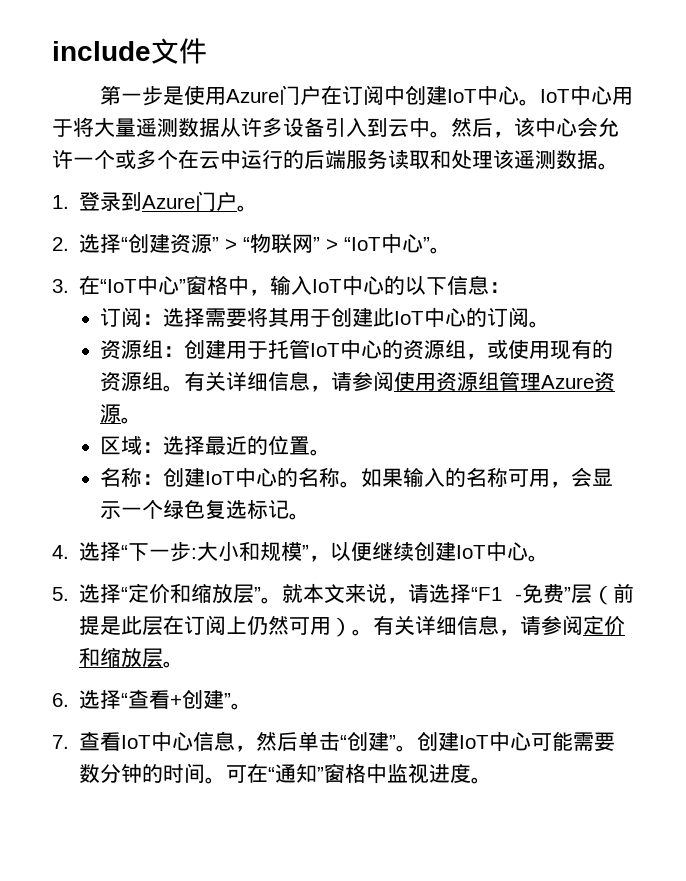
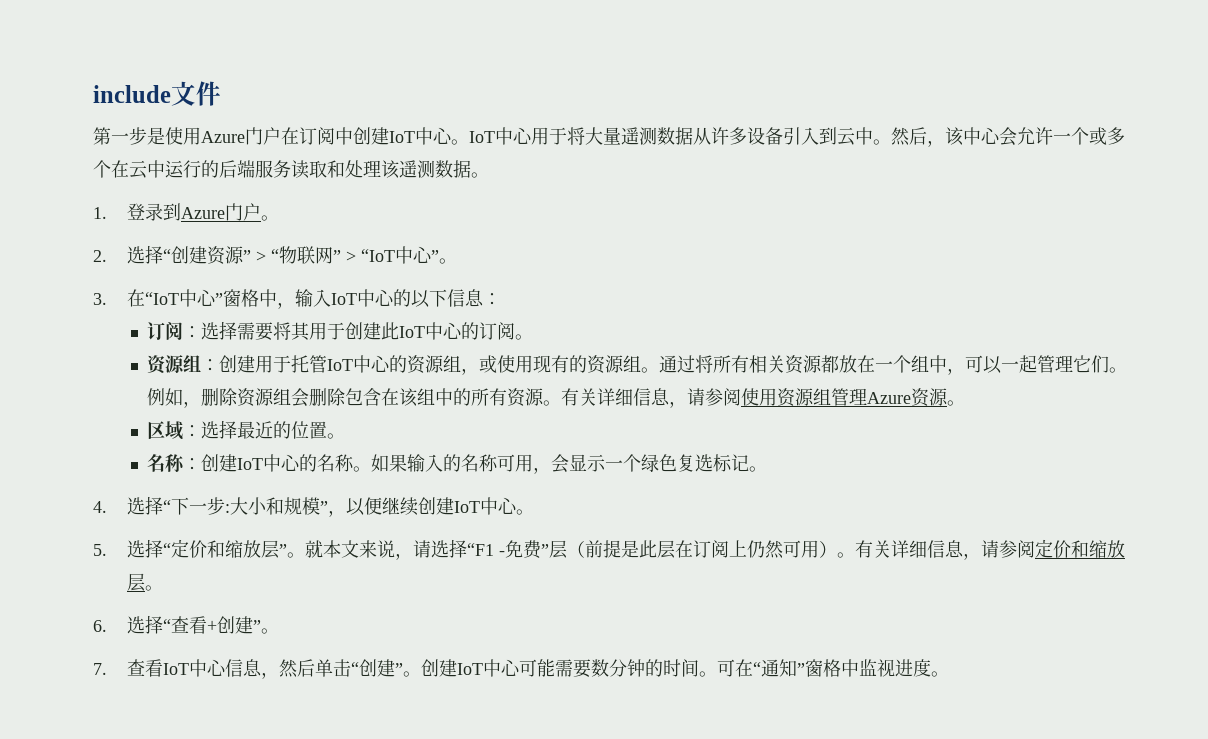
(185, 388) none -> [658,355,1127,375] [146,388,561,408] 通过将所有相关资源都放在一个组中，可以一起管理它们。例如，删除资源组会删除包含在该组中的所有资源。

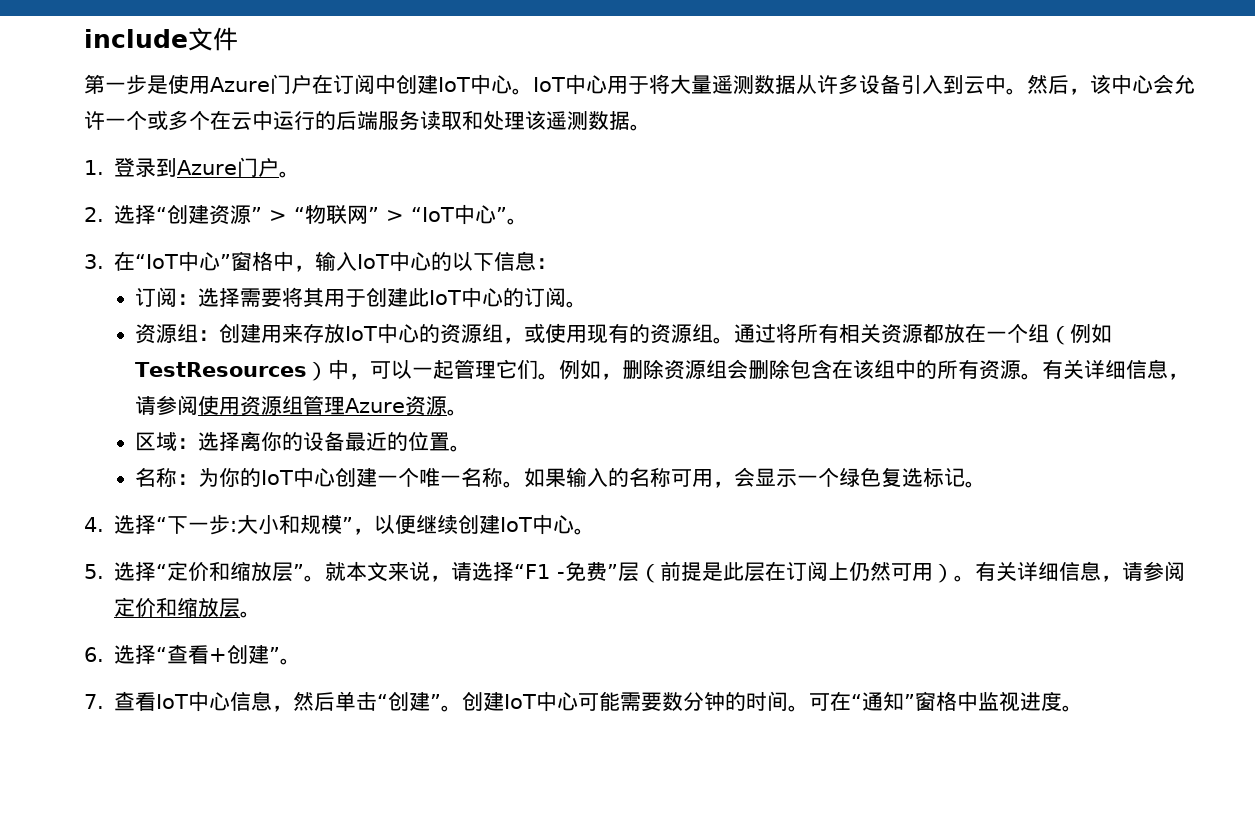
[272,355,327,373] 于托管 -> [282,323,346,343] 来存放
(929, 363) none -> [1049,324,1113,345] [135,361,329,381] （例如TestResources）
(237, 429) none -> [240,431,346,452] 离你的设备
[200,454,317,472] 创建IoT中心的 -> [198,467,462,488] 为你的IoT中心创建一个唯一

